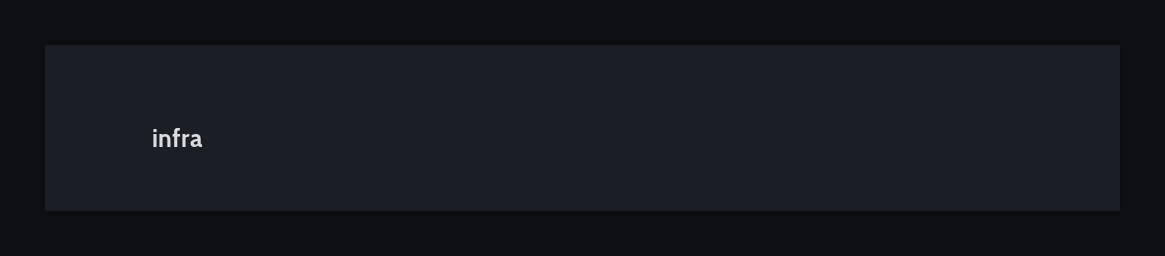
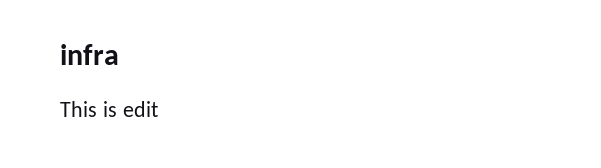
(203, 137) none -> [60,101,158,117] // This is edit

